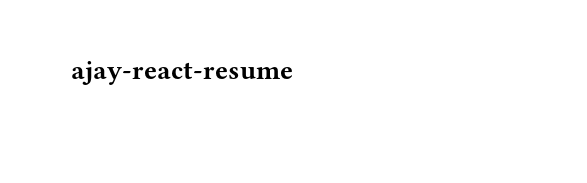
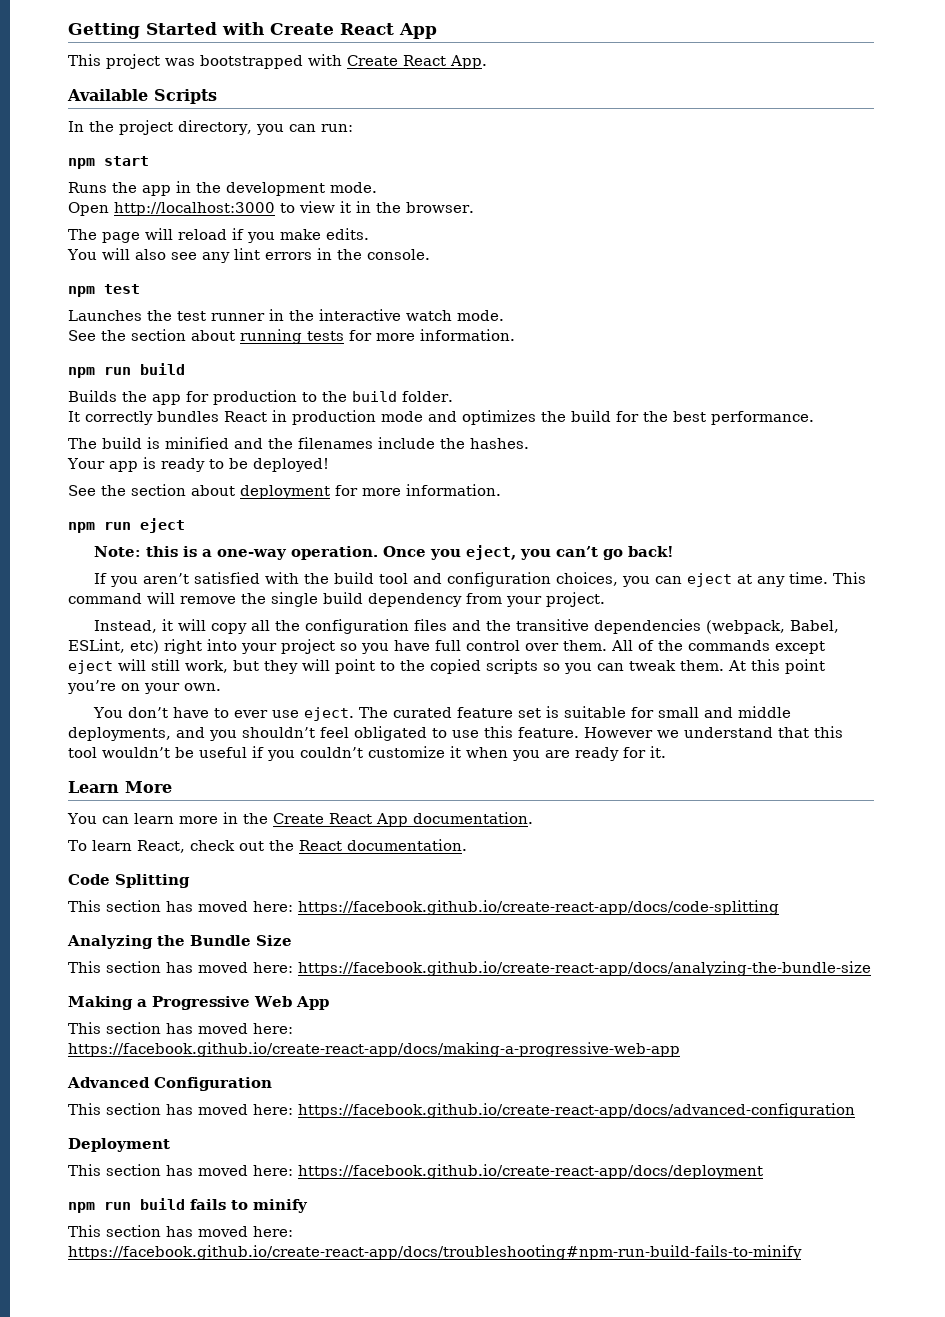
[71,61,293,85] ajay-react-resume -> [68,22,437,39] [68,54,487,69] [67,89,217,104] [68,120,353,135] [68,156,149,169] [68,181,377,196] [68,201,474,216] [68,228,369,243] [67,248,430,263] [68,284,140,297] [68,309,504,321] [68,329,515,344] [68,363,185,378] [68,390,453,405] [68,410,814,425] [68,437,529,449] [67,457,329,472] [68,484,501,499] [68,518,185,533] [93,545,674,560] [93,572,866,587] [68,592,605,607] [93,619,839,634] [68,639,825,654] [68,659,825,674] [67,680,221,694] [92,706,791,721] [68,726,843,741] [68,746,666,761] [68,781,172,793] [67,812,533,827] [68,839,467,853] [68,874,190,888] [68,900,779,915] [67,935,292,949] [68,961,871,976] [68,996,329,1010] [68,1022,293,1034] [68,1042,680,1057] [67,1077,272,1091] [68,1103,855,1118] [68,1138,170,1152] [68,1164,763,1179] [68,1198,308,1213] [68,1225,293,1237] [68,1245,802,1260] Getting Started with Create React App // This project was bootstrapped with Create React App. // Available Scripts // In the project directory, you can run: // npm start // Runs the app in the development mode. // Open http://localhost:3000 to view it in the browser. // The page will reload if you make edits. // You will also see any lint errors in the console. // npm test // Launches the test runner in the interactive watch mode. // See the section about running tests for more information. // npm run build // Builds the app for production to the build folder. // It correctly bundles React in production mode and optimizes the build for the best performance. // The build is minified and the filenames include the hashes. // Your app is ready to be deployed! // See the section about deployment for more information. // npm run eject // Note: this is a one-way operation. Once you eject, you can’t go back! // If you aren’t satisfied with the build tool and configuration choices, you can eject at any time. This command will remove the single build dependency from your project. // Instead, it will copy all the configuration files and the transitive dependencies (webpack, Babel, ESLint, etc) right into your project so you have full control over them. All of the commands except eject will still work, but they will point to the copied scripts so you can tweak them. At this point you’re on your own. // You don’t have to ever use eject. The curated feature set is suitable for small and middle deployments, and you shouldn’t feel obligated to use this feature. However we understand that this tool wouldn’t be useful if you couldn’t customize it when you are ready for it. // Learn More // You can learn more in the Create React App documentation. // To learn React, check out the React documentation. // Code Splitting // This section has moved here: https://facebook.github.io/create-react-app/docs/code-splitting // Analyzing the Bundle Size // This section has moved here: https://facebook.github.io/create-react-app/docs/analyzing-the-bundle-size // Making a Progressive Web App // This section has moved here: https://facebook.github.io/create-react-app/docs/making-a-progressive-web-app // Advanced Configuration // This section has moved here: https://facebook.github.io/create-react-app/docs/advanced-configuration // Deployment // This section has moved here: https://facebook.github.io/create-react-app/docs/deployment // npm run build fails to minify // This section has moved here: https://facebook.github.io/create-react-app/docs/troubleshooting#npm-run-build-fails-to-minify

